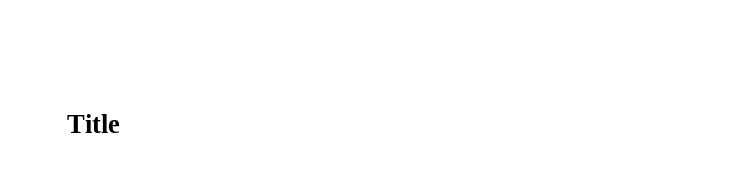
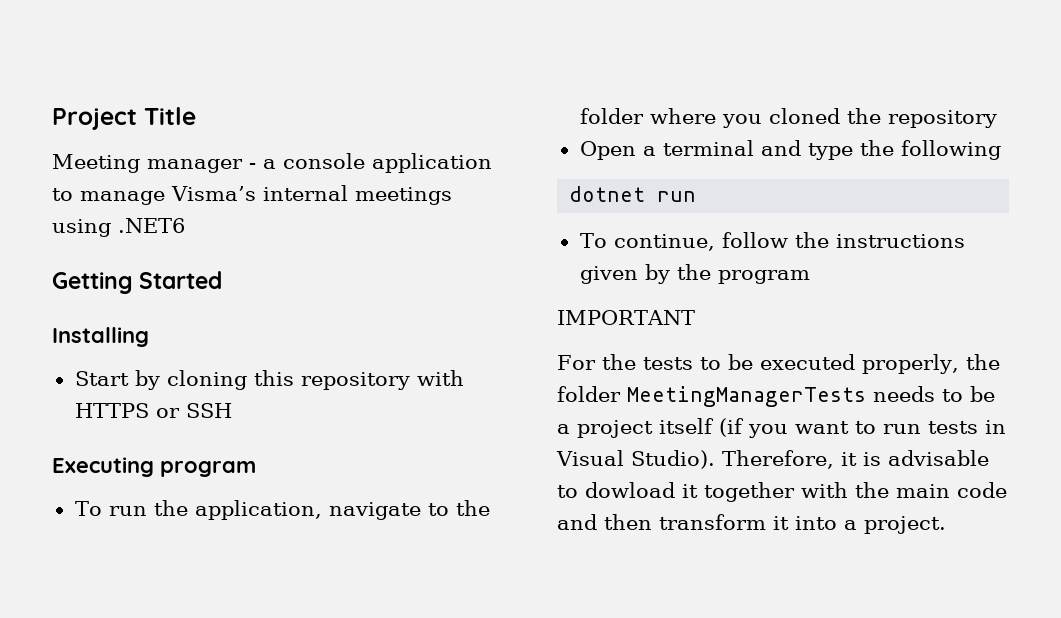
(67, 123) none -> [52,108,137,130] Project
(120, 123) none -> [52,153,492,173] [52,185,452,205] [52,218,185,237] [52,271,223,294] [52,327,149,347] [74,370,464,390] [74,403,232,418] [52,457,256,477] [74,500,490,520] [579,108,997,128] [579,140,1001,160] [569,186,697,202] [579,232,965,251] [579,264,810,284] [557,310,695,325] [557,354,1000,374] [557,386,995,407] [557,418,1006,438] [556,450,989,469] [557,482,1007,502] [557,514,946,534] // Meeting manager - a console application to manage Visma’s internal meetings using .NET6 // Getting Started // Installing // Start by cloning this repository with HTTPS or SSH // Executing program // To run the application, navigate to the folder where you cloned the repository // Open a terminal and type the following // dotnet run // To continue, follow the instructions given by the program // IMPORTANT // For the tests to be executed properly, the folder MeetingManagerTests needs to be a project itself (if you want to run tests in Visual Studio). Therefore, it is advisable to dowload it together with the main code and then transform it into a project.

